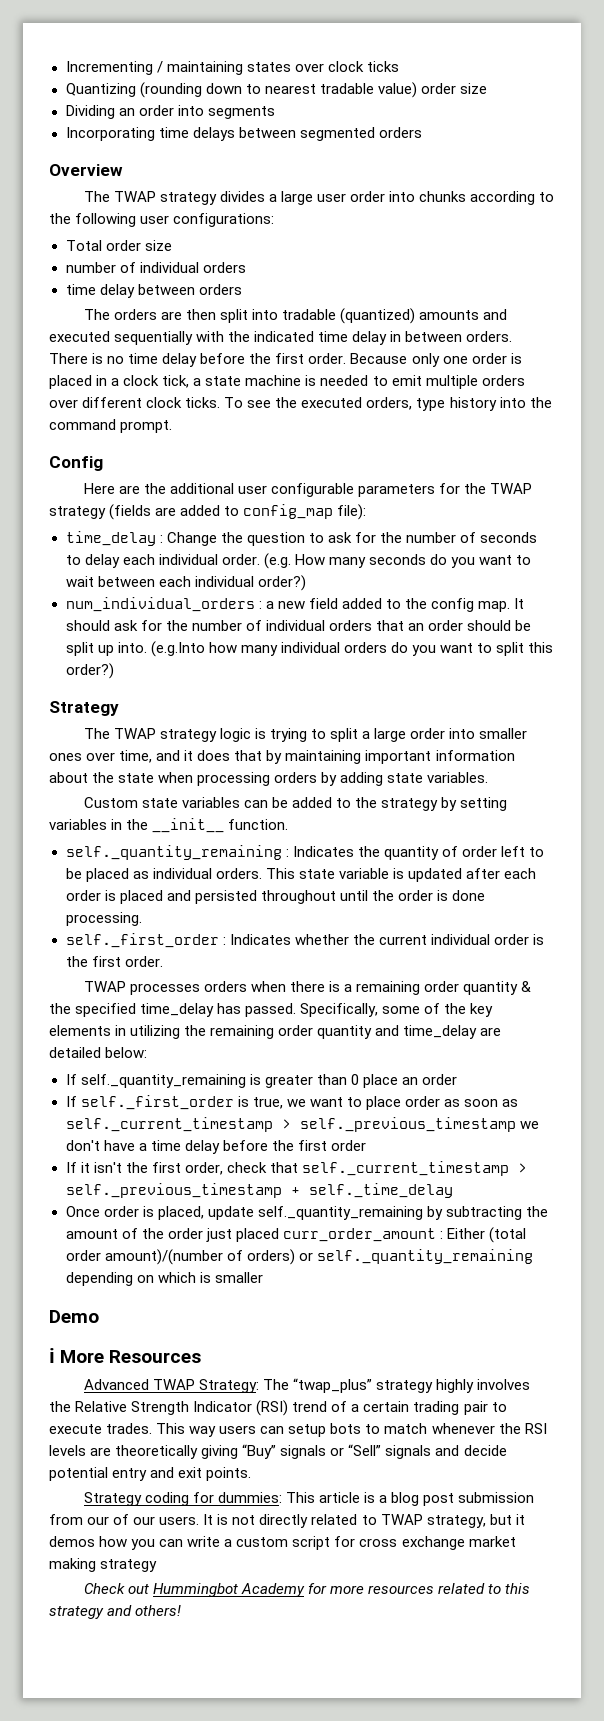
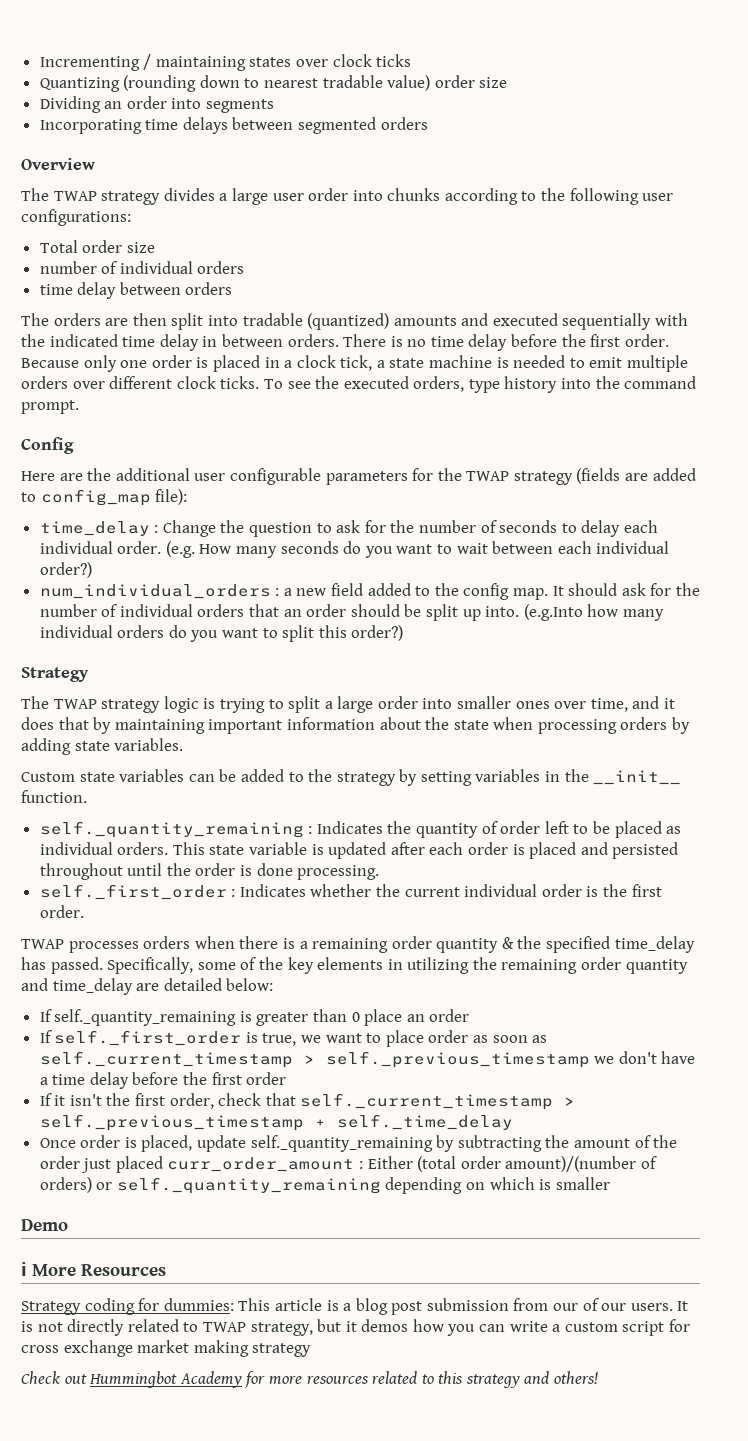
[83,1378,531,1393] [49,1400,507,1416] [49,1423,547,1437] [49,1444,507,1459] [49,1467,252,1481] // Advanced TWAP Strategy: The “twap_plus” strategy highly involves the Relative Strength Indicator (RSI) trend of a certain trading pair to execute trades. This way users can setup bots to match whenever the RSI levels are theoretically giving “Buy” signals or “Sell” signals and decide potential entry and exit points. -> (166, 1270) none

